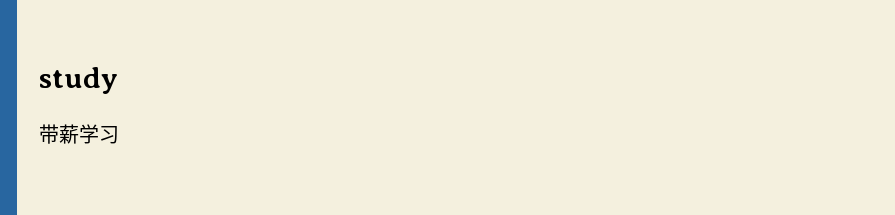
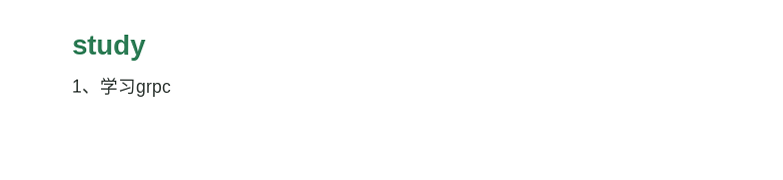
[39,124,119,144] 带薪学习 -> [71,77,172,97] 1、学习grpc

